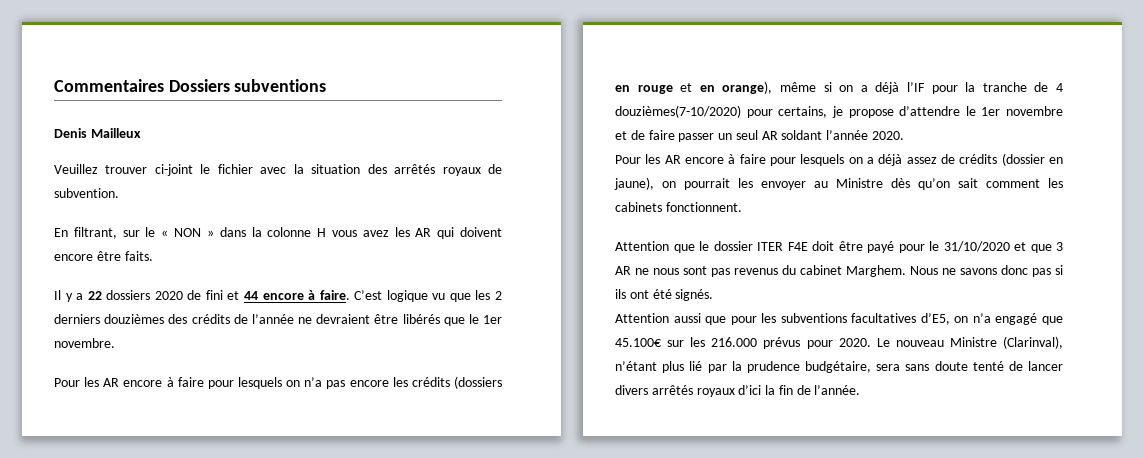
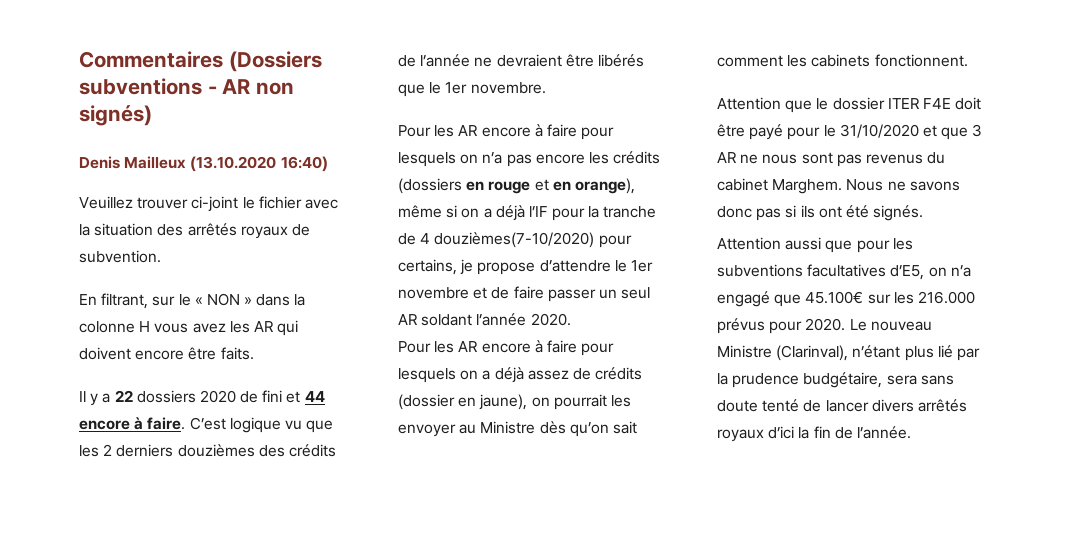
[168,79,327,92] Dossiers subventions -> [228,51,322,72] [79,78,295,95] [79,105,152,126] (Dossiers subventions - AR non signés)
(141, 133) none -> [190,156,328,172] (13.10.2020 16:40)

